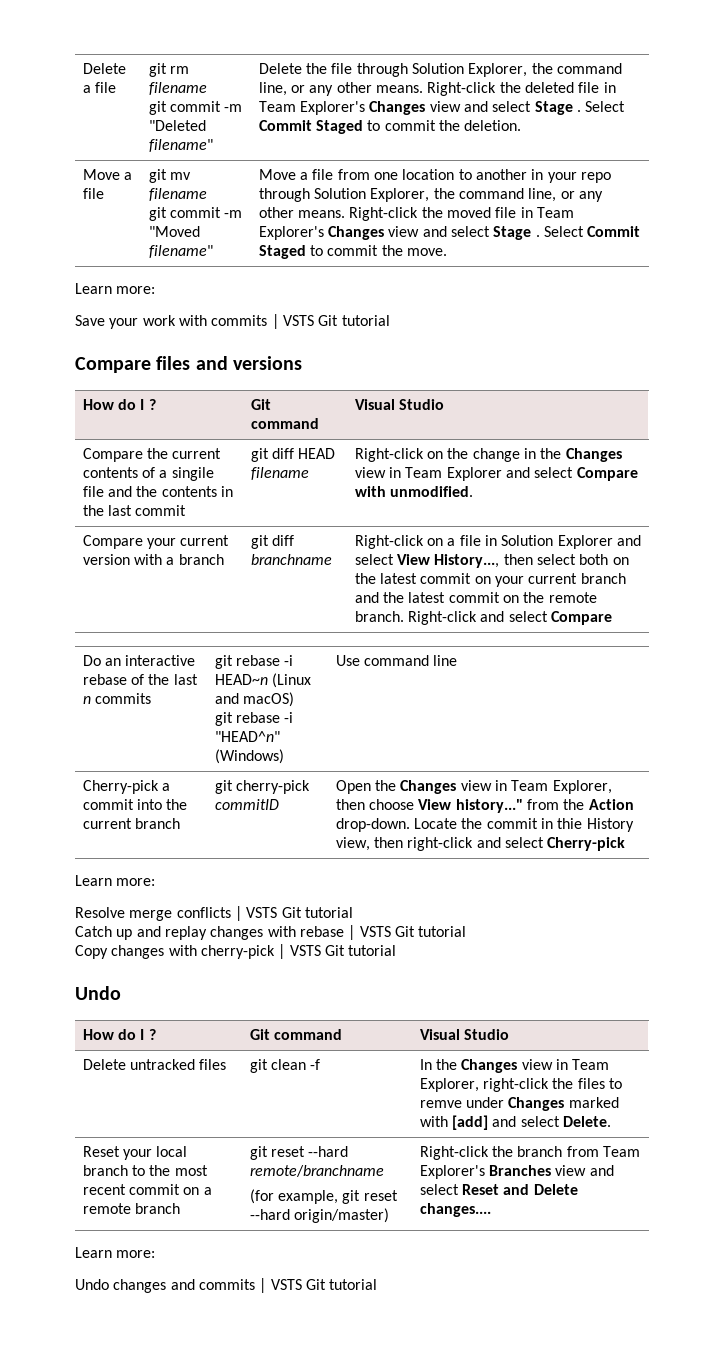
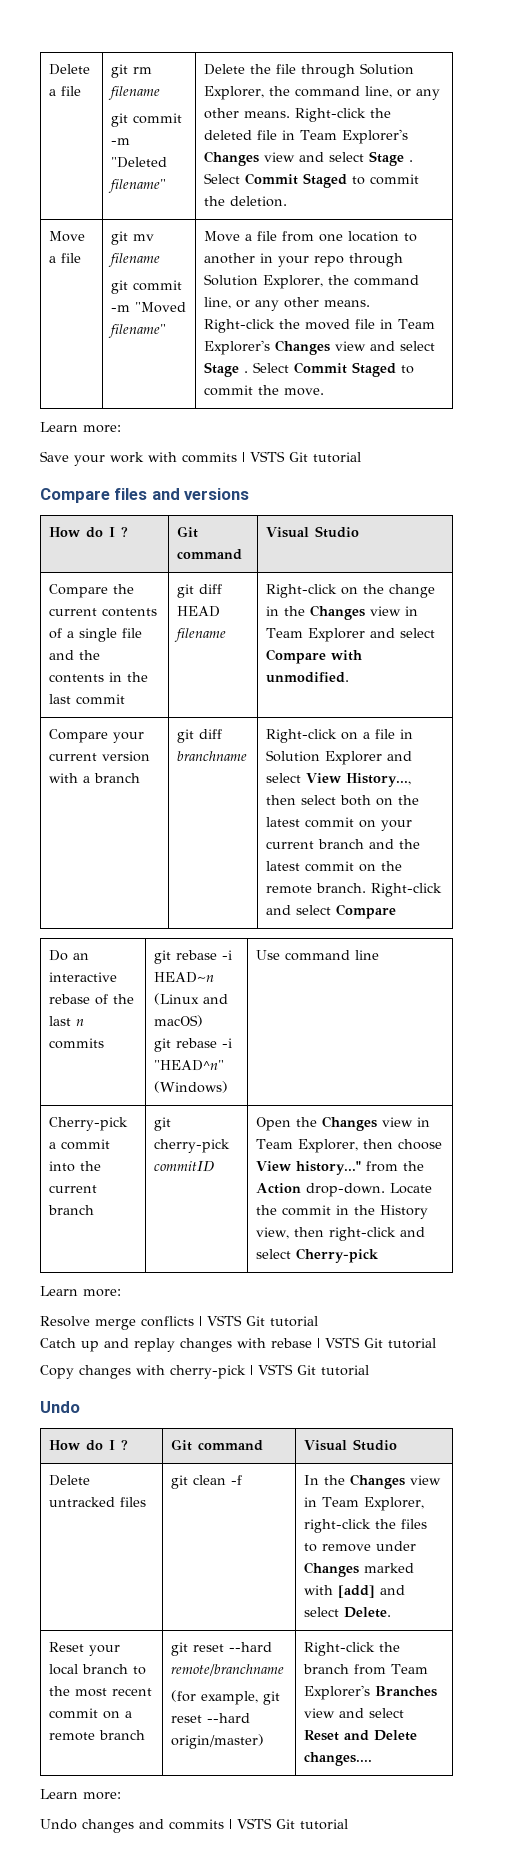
[171,467,214,481] singile -> [79,628,118,642] single
[557,818,583,829] thie -> [354,1205,376,1215] the
[419,1100,462,1108] remve -> [322,1544,372,1552] remove

